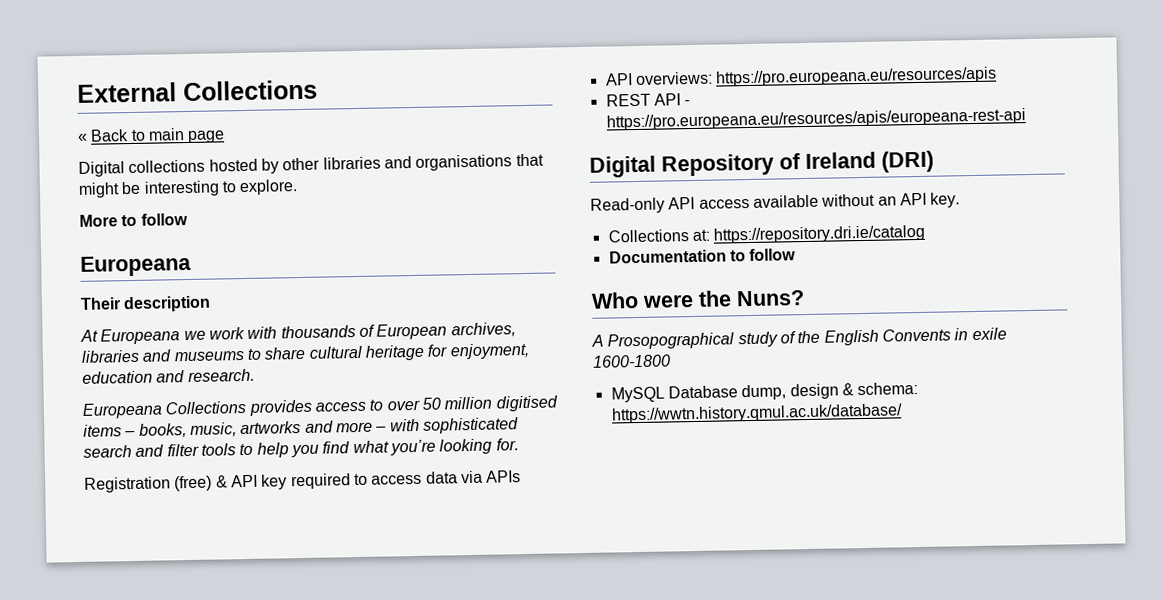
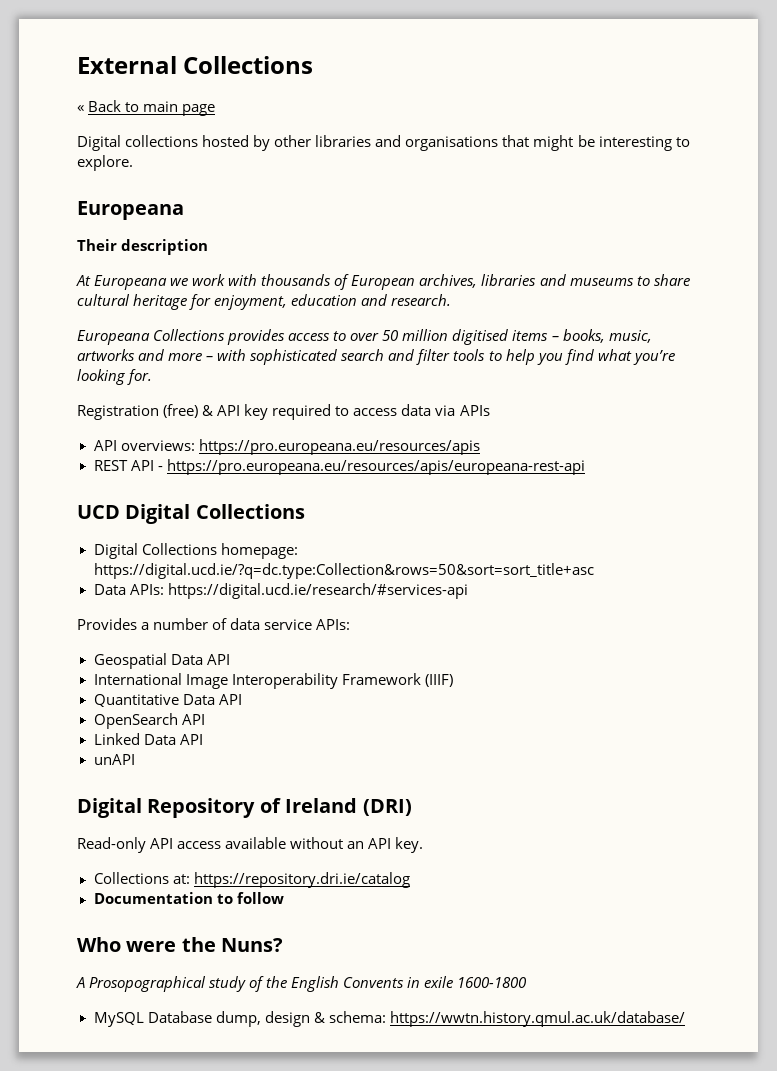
[79,213,188,227] // More to follow -> (133, 163) none
(1026, 119) none -> [77,504,305,524] [93,543,298,559] [93,563,594,579] [93,583,468,599] [77,618,351,630] [93,653,230,669] [93,673,453,689] [93,694,242,707] [93,713,205,729] [93,733,203,745] [93,754,135,765] // UCD Digital Collections // Digital Collections homepage: https://digital.ucd.ie/?q=dc.type:Collection&rows=50&sort=sort_title+asc // Data APIs: https://digital.ucd.ie/research/#services-api // Provides a number of data service APIs: // Geospatial Data API // International Image Interoperability Framework (IIIF) // Quantitative Data API // OpenSearch API // Linked Data API // unAPI

